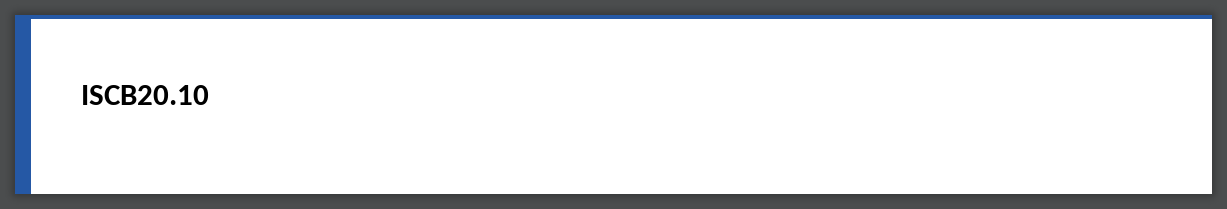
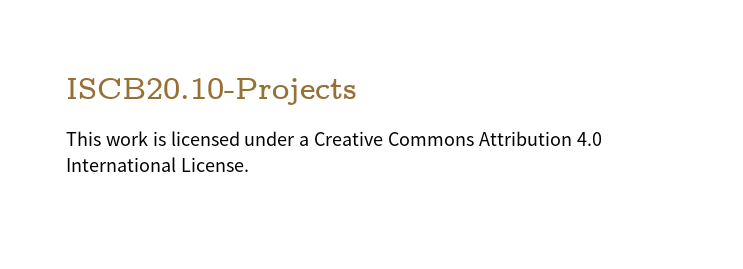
[81,85,209,105] ISCB20.10 -> [66,78,357,105] [66,131,602,146] [66,157,249,172] ISCB20.10-Projects // This work is licensed under a Creative Commons Attribution 4.0 International License.

